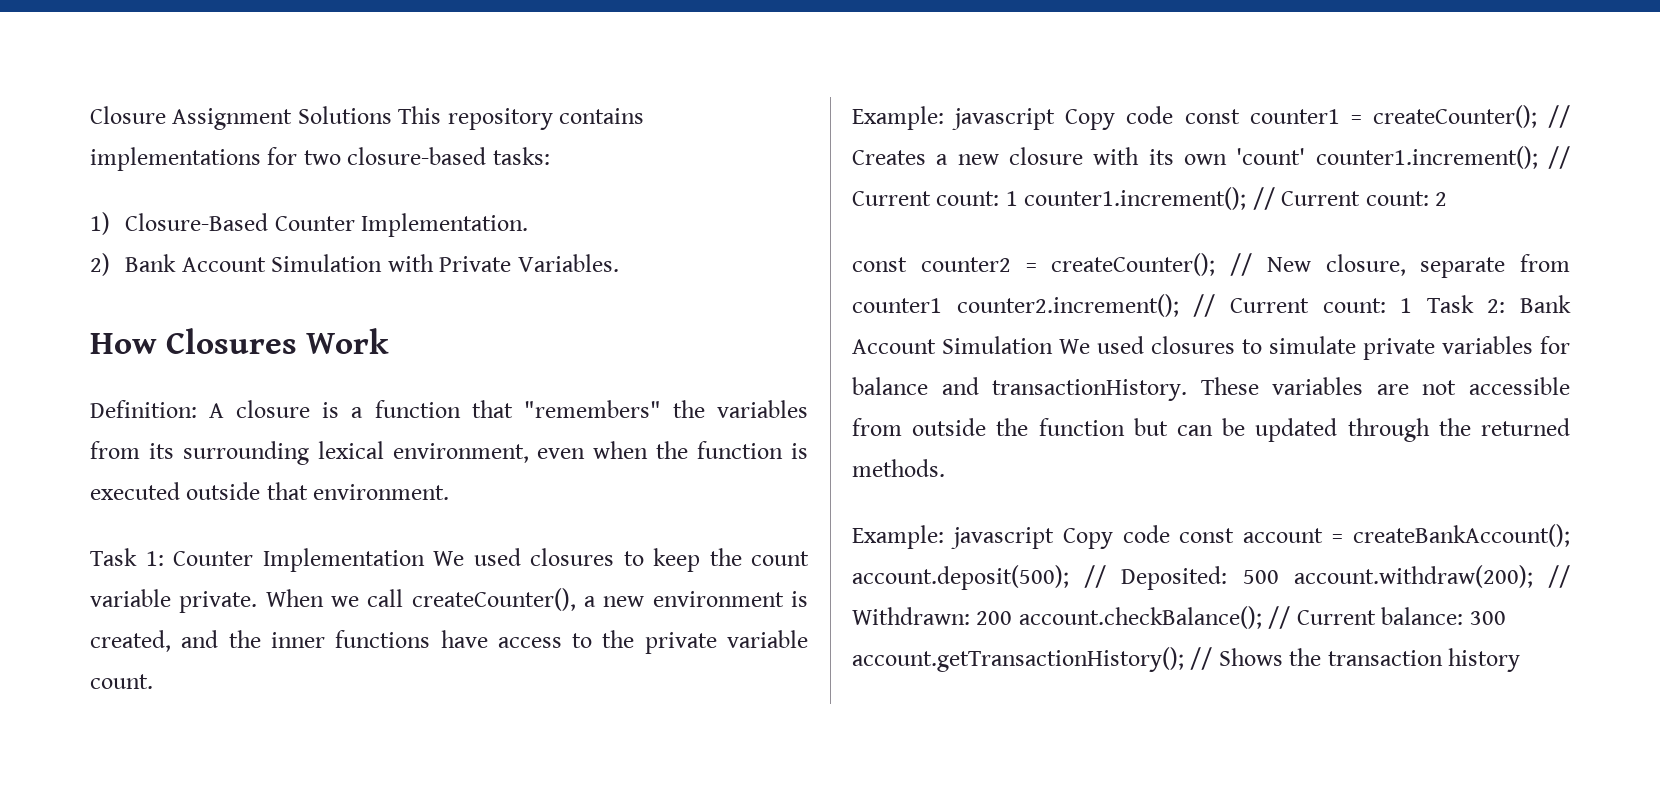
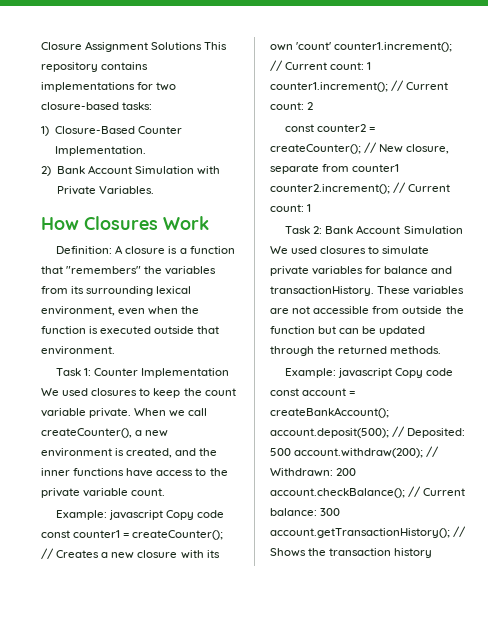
(1413, 305) none -> (312, 208) //

